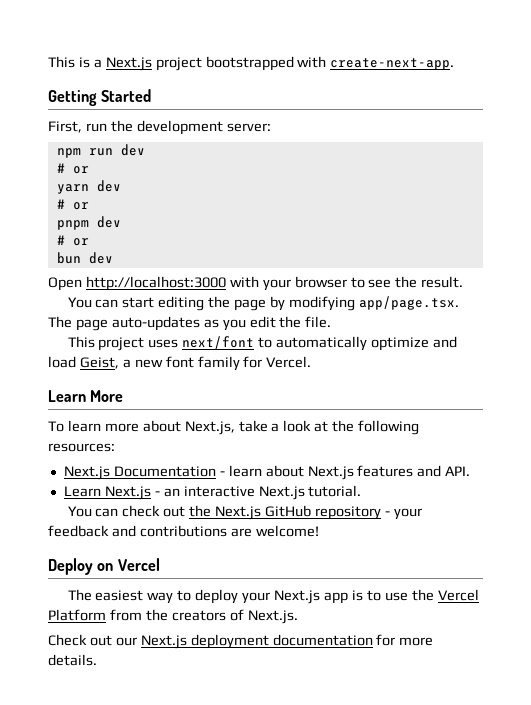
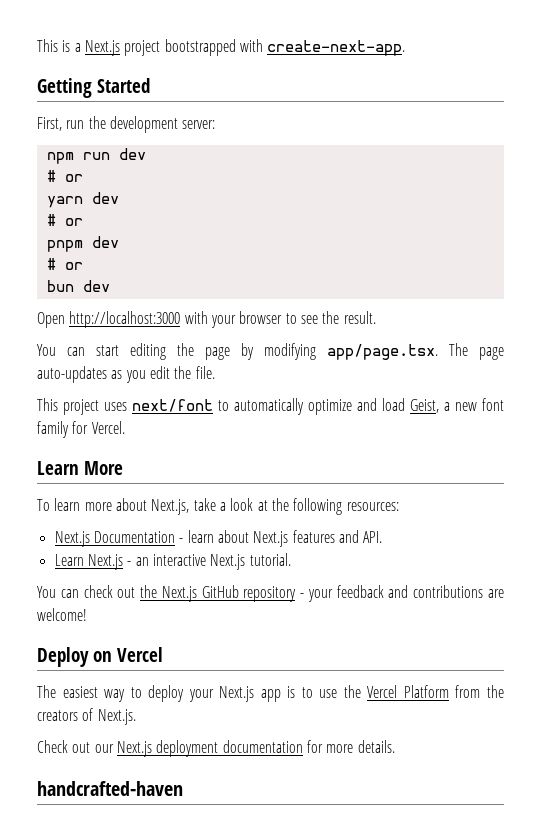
(97, 660) none -> [37,781,183,796] // handcrafted-haven

